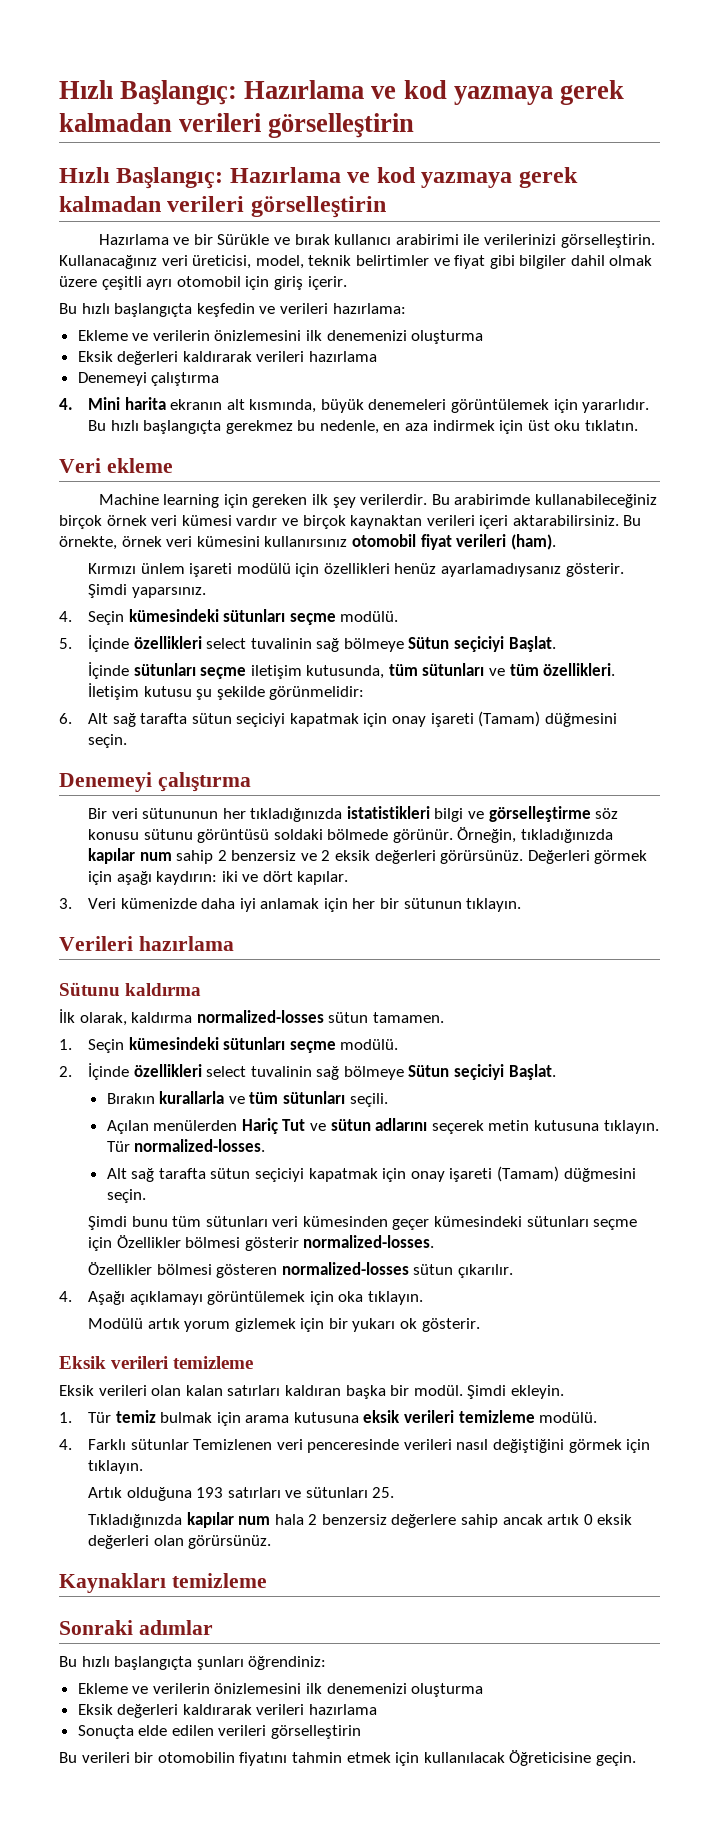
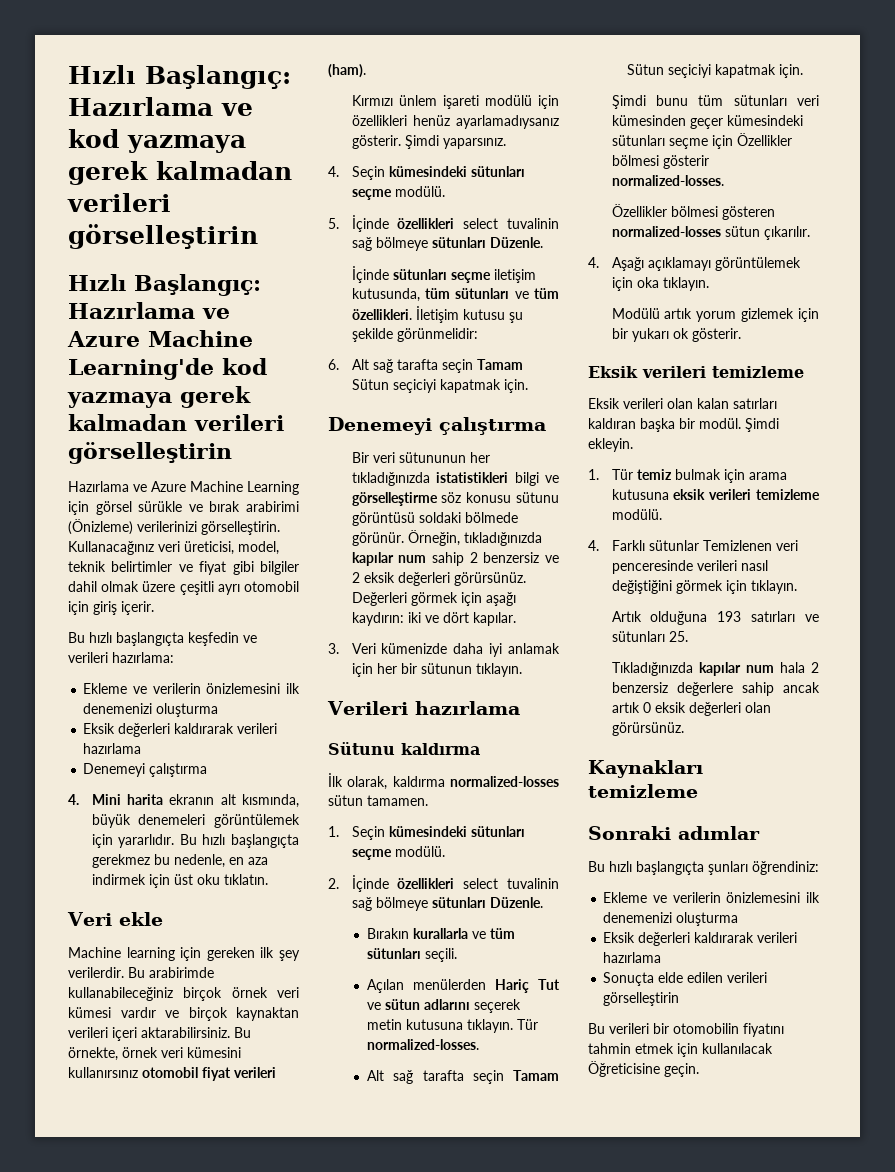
(371, 177) none -> [67,330,253,347] [68,358,214,380] Azure Machine Learning'de
[193,234,480,245] bir Sürükle ve bırak kullanıcı arabirimi ile -> [151,481,299,495] [68,501,299,515] [68,519,133,535] Azure Machine Learning için görsel sürükle ve bırak arabirimi (Önizleme)
[106,458,173,473] ekleme -> [118,912,163,926] ekle
[408,636,556,652] Sütun seçiciyi Başlat. -> [431,237,543,248] sütunları Düzenle.
[191,711,617,727] [87,734,127,748] sütun seçiciyi kapatmak için onay işareti (Tamam) düğmesini seçin. -> [441,359,523,373] [351,379,528,393] seçin Tamam Sütun seçiciyi kapatmak için.
[408,1064,556,1080] Sütun seçiciyi Başlat. -> [431,897,543,908] sütunları Düzenle.
[210,1166,636,1182] [106,1189,146,1203] sütun seçiciyi kapatmak için onay işareti (Tamam) düğmesini seçin. -> [472,1070,559,1084] [627,64,804,78] seçin Tamam Sütun seçiciyi kapatmak için.

